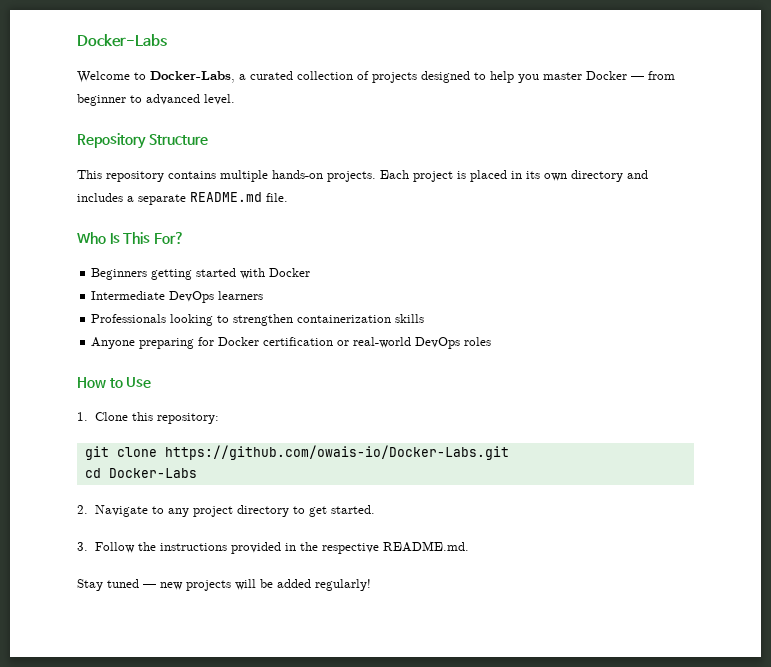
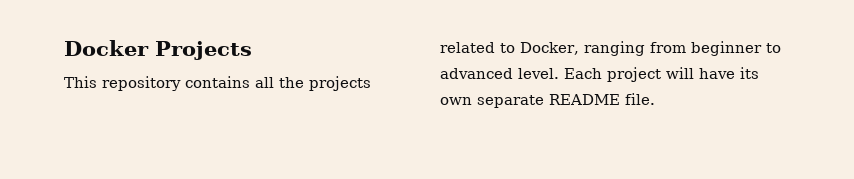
[77,34,167,47] [77,71,644,83] Docker-Labs // Welcome to Docker-Labs, a curated collection of projects designed to help you master Docker — -> [64,40,252,60] [64,76,371,91] [440,41,645,56] Docker Projects // This repository contains all the projects related to Docker, ranging
[77,133,208,149] [77,170,648,182] [77,192,288,205] [77,232,184,244] [91,268,311,280] [91,291,264,303] [91,314,425,326] [91,337,492,349] [77,377,152,388] [77,412,219,424] [84,445,509,460] [84,468,197,478] [77,505,375,517] [77,541,469,554] [77,579,371,591] // Repository Structure // This repository contains multiple hands-on projects. Each project is placed in its own directory and includes a separate README.md file. // Who Is This For? // Beginners getting started with Docker // Intermediate DevOps learners // Professionals looking to strengthen containerization skills // Anyone preparing for Docker certification or real-world DevOps roles // How to Use // 1. Clone this repository: // git clone https://github.com/owais-io/Docker-Labs.git // cd Docker-Labs // 2. Navigate to any project directory to get started. // 3. Follow the instructions provided in the respective README.md. // Stay tuned — new projects will be added regularly! -> [564,67,759,82] [440,93,655,108] Each project will have its own separate README file.

